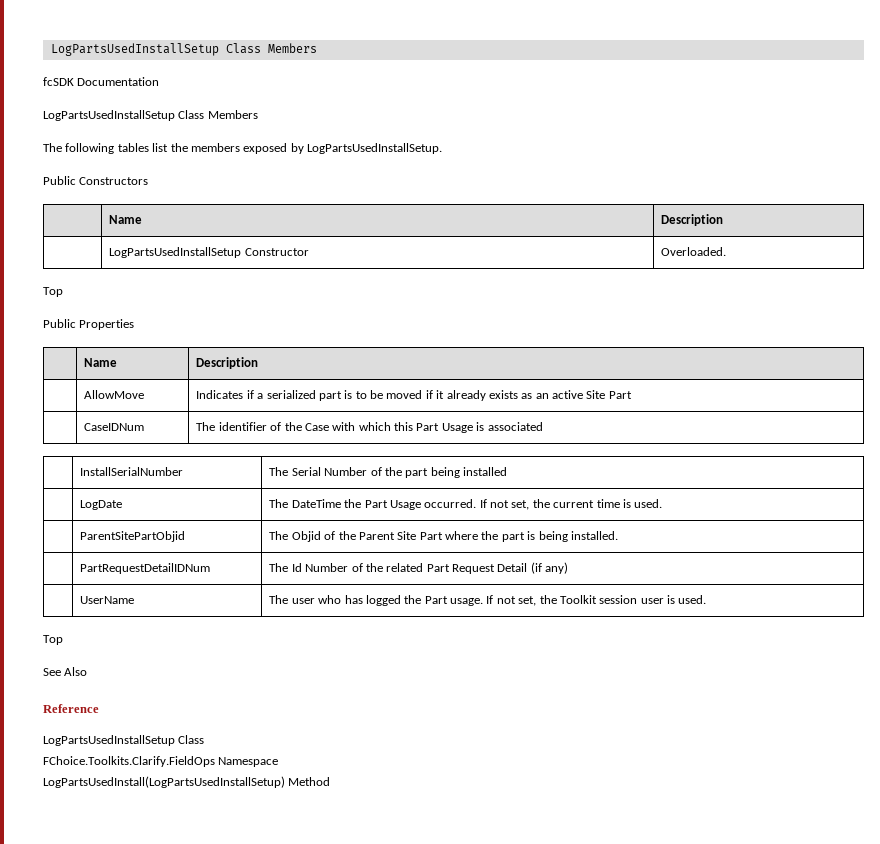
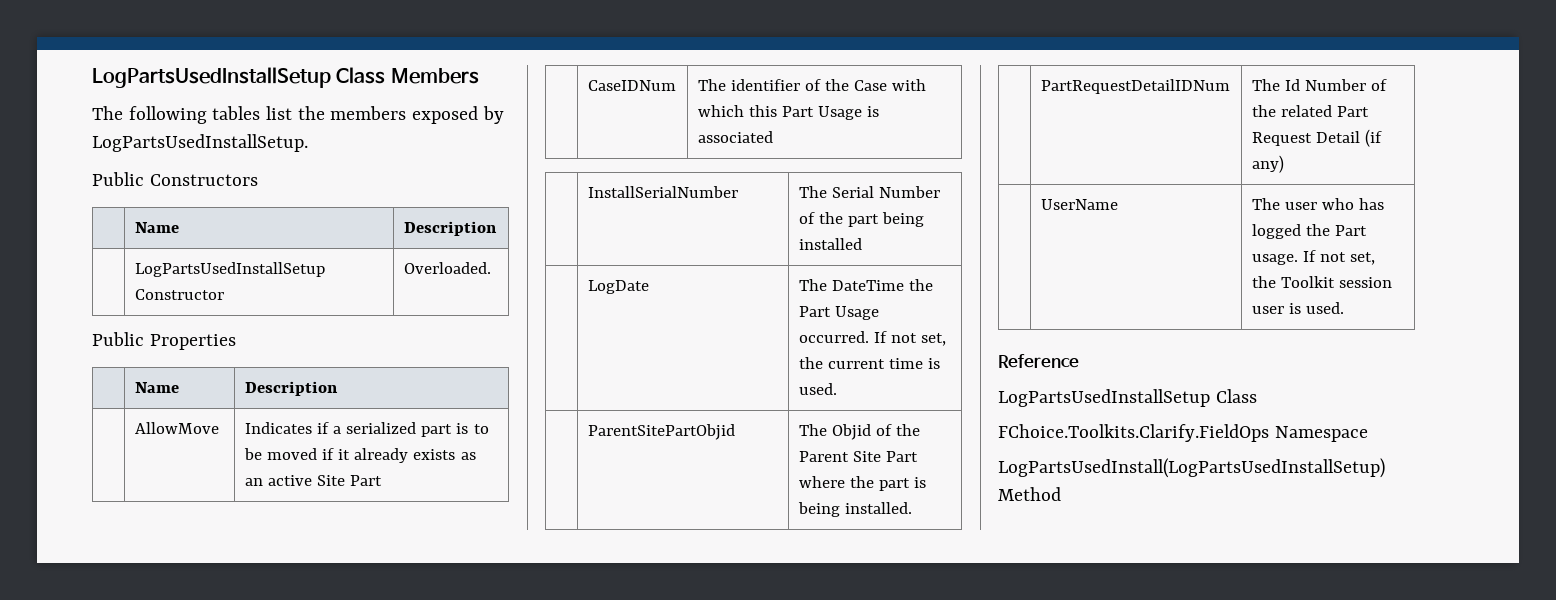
[50,43,317,56] [43,77,160,86] [43,110,258,121] LogPartsUsedInstallSetup Class Members // fcSDK Documentation // LogPartsUsedInstallSetup Class Members -> [92,67,479,88] LogPartsUsedInstallSetup Class Members
[43,287,63,297] // Top -> (491, 268) none
[43,635,63,645] [43,667,88,676] // Top // See Also -> (1345, 308) none

